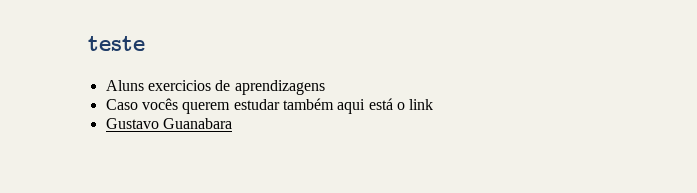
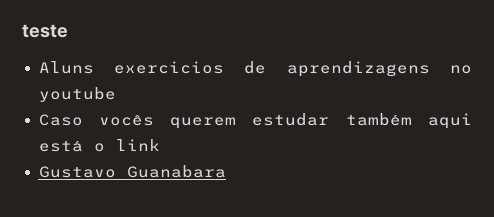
(325, 87) none -> [450,65,472,74] [38,87,116,102] no youtube

